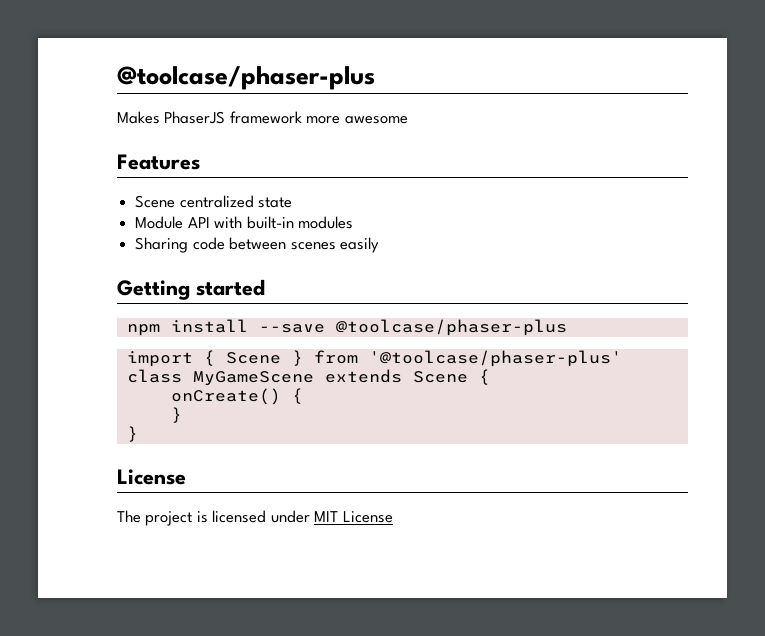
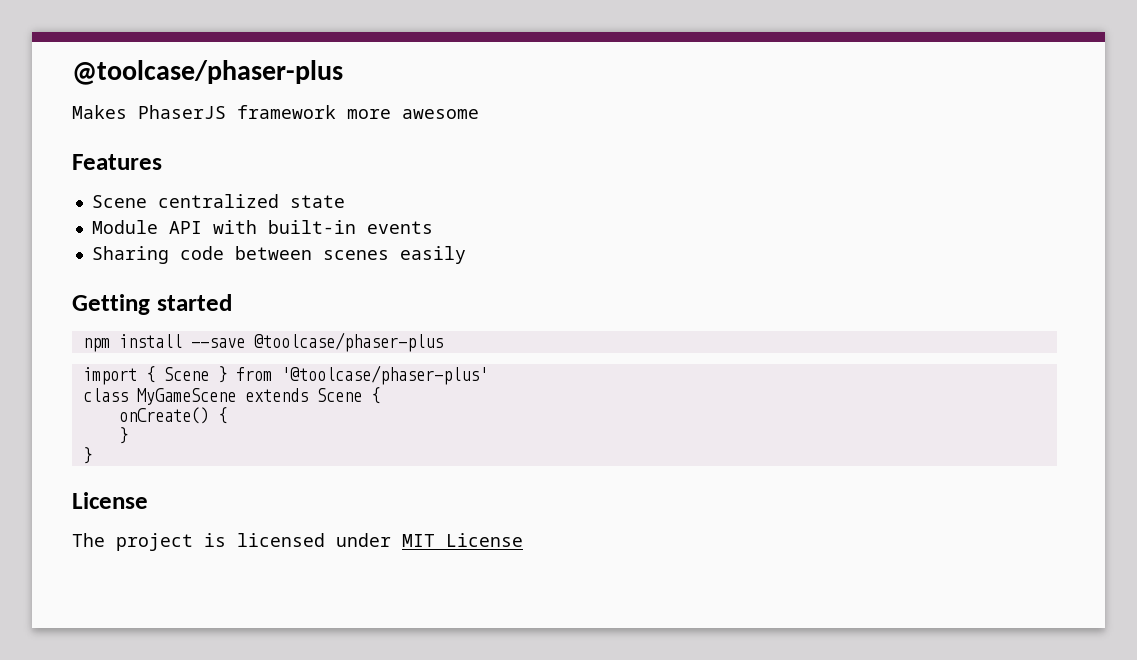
[297,216,353,229] modules -> [366,221,433,234] events

